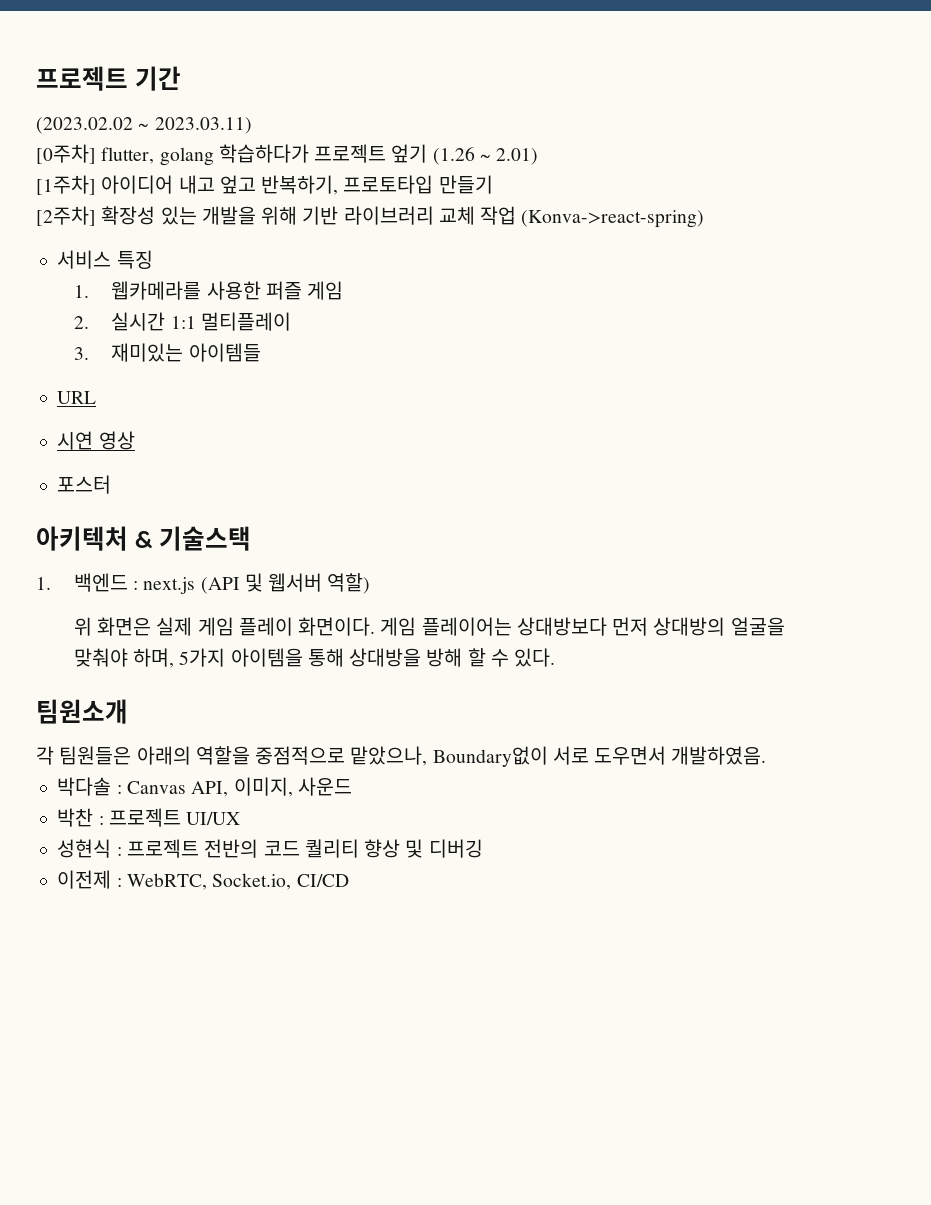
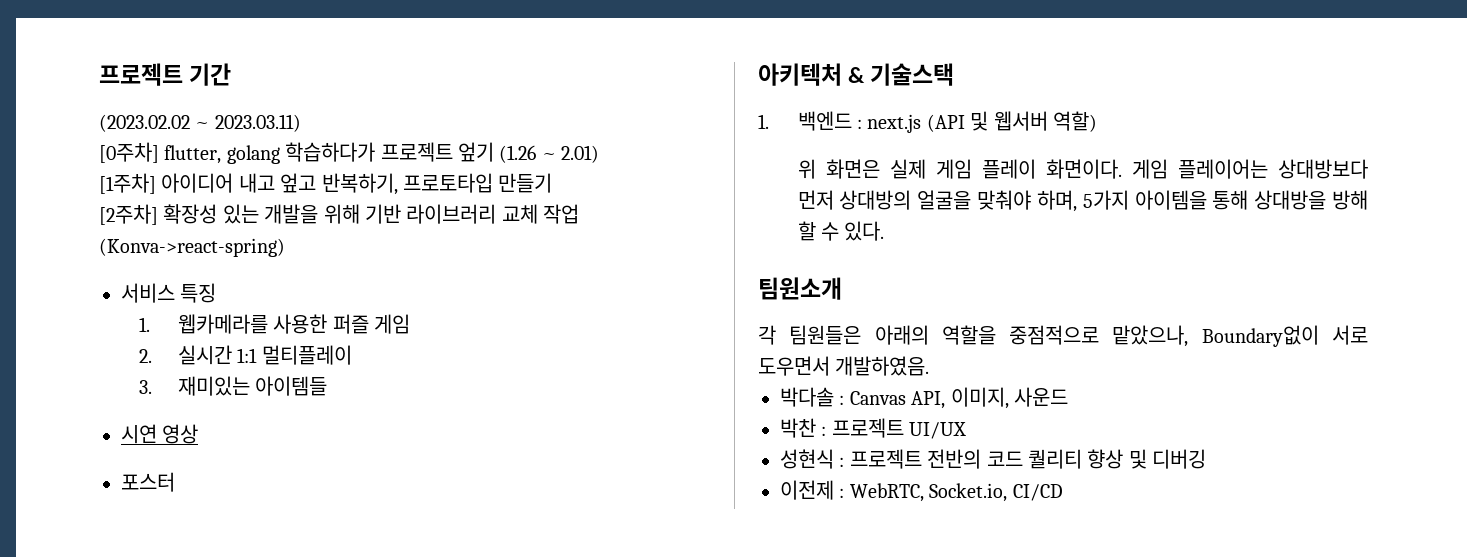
[57,391,97,404] // URL -> (328, 386) none

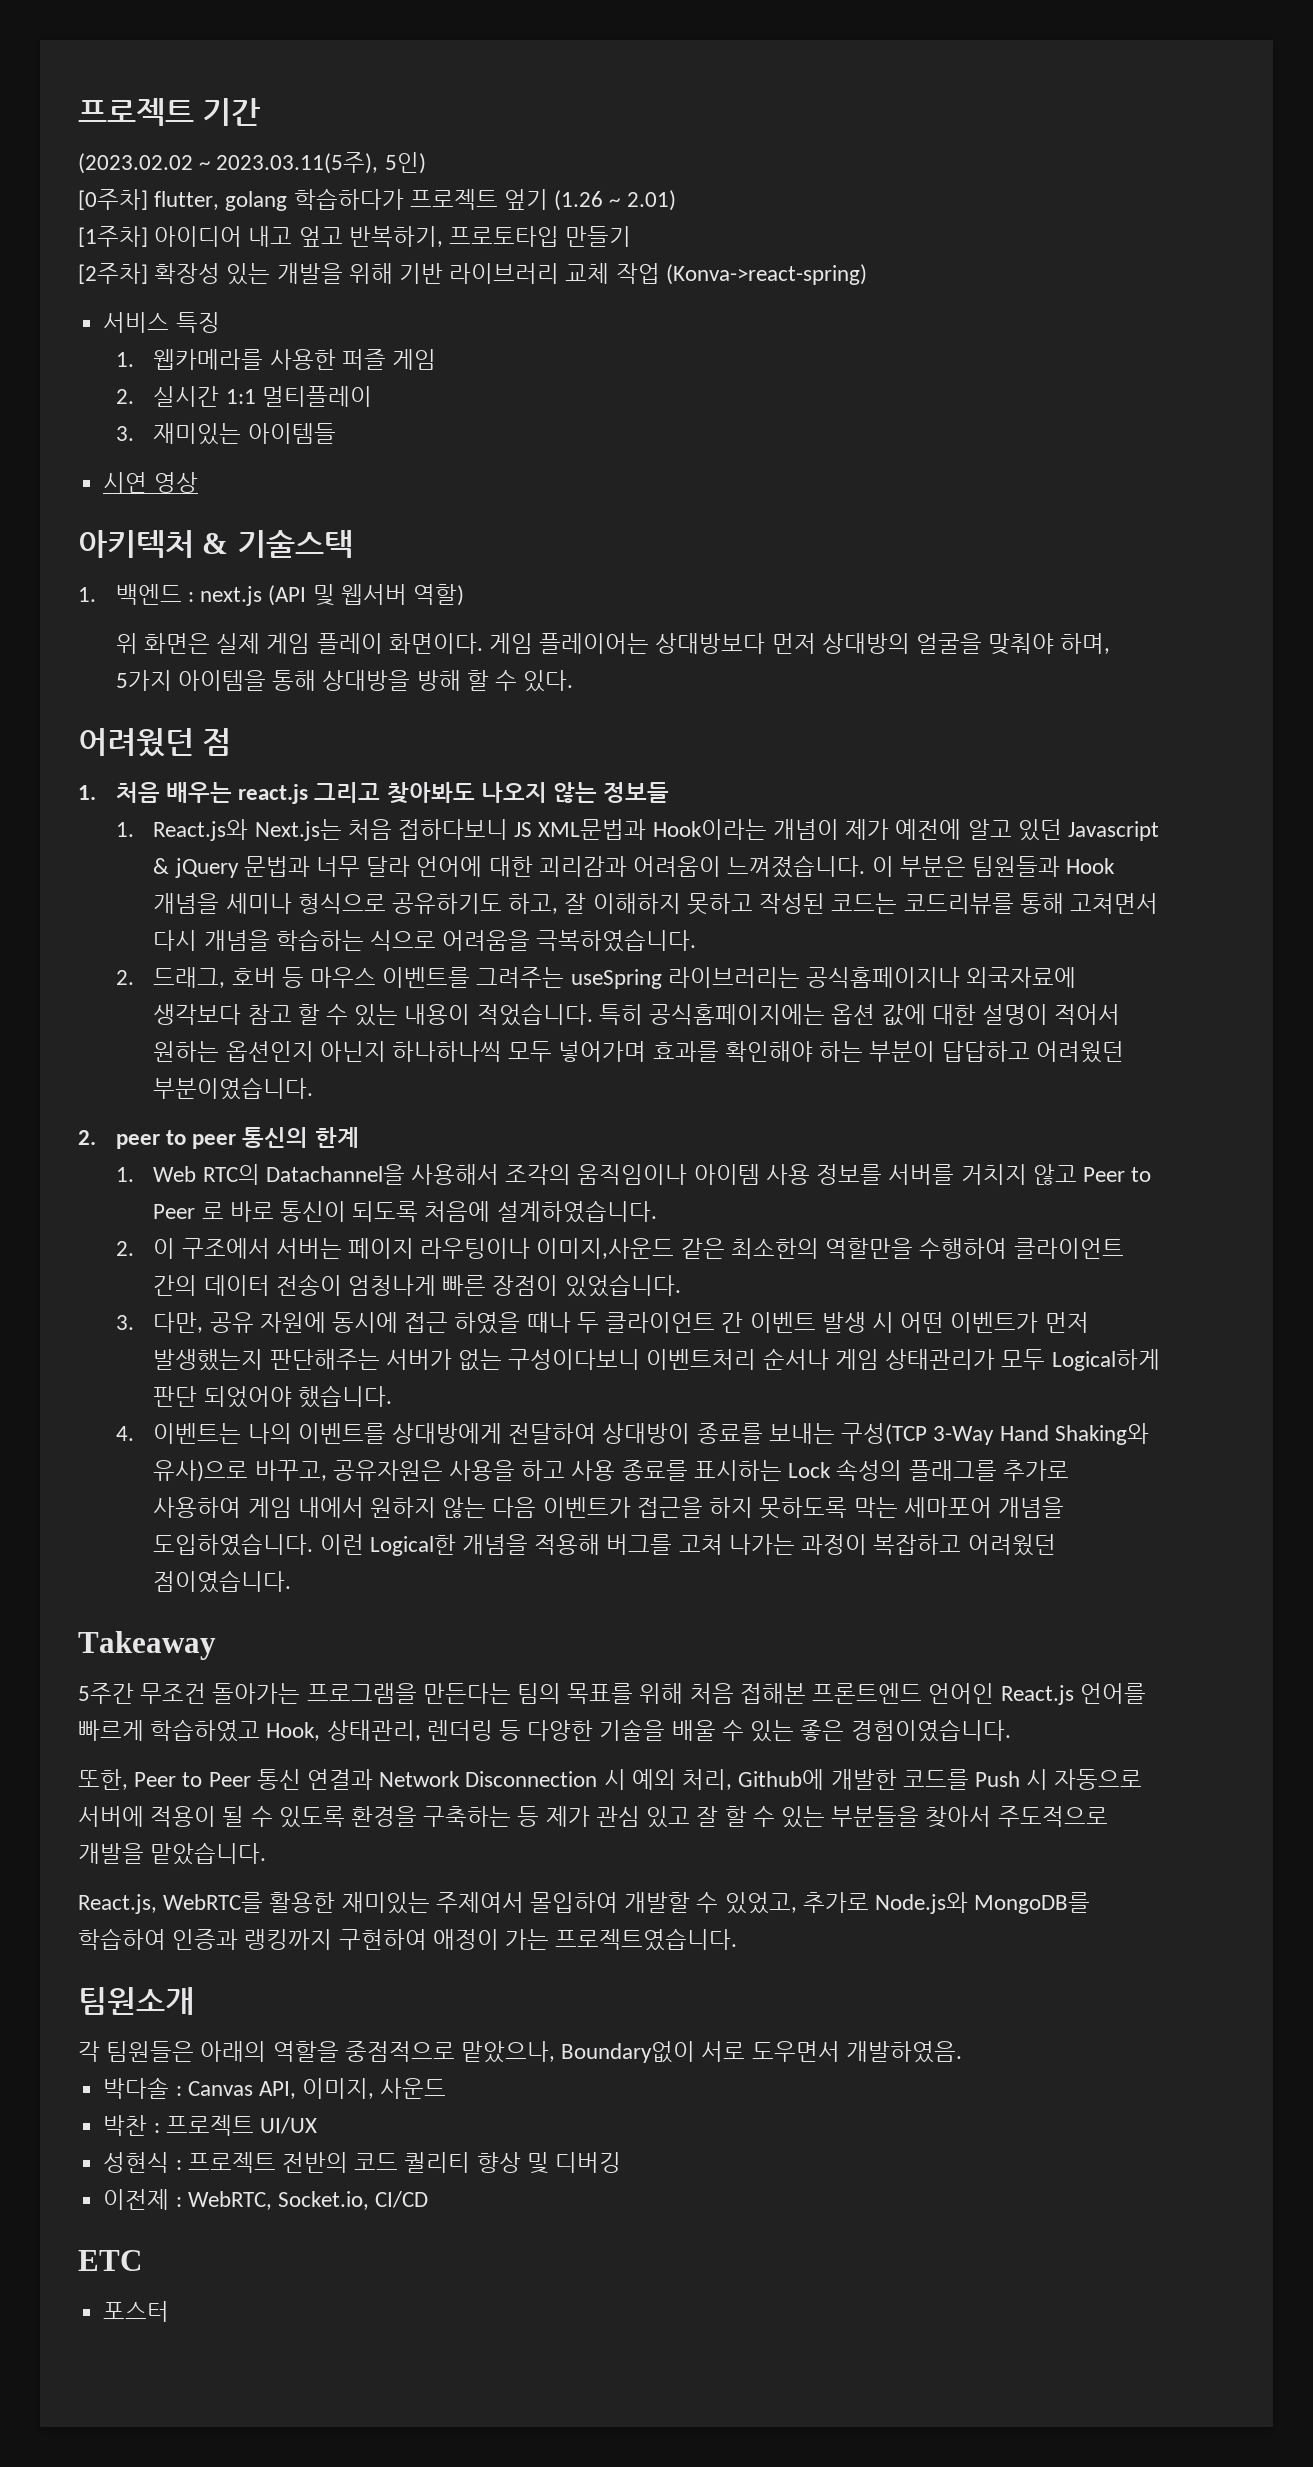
[214,114,301,132] 2023.03.11) -> [216,152,426,174] 2023.03.11(5주), 5인)
[121,472,175,492] // 포스터 -> (198, 482) none
(885, 231) none -> [78,728,232,757] [78,782,670,804] [115,819,1159,841] [153,855,1116,878] [153,893,1158,915] [153,929,697,952] [115,967,1077,989] [153,1003,1121,1026] [153,1041,1124,1063] [153,1077,314,1100] [78,1127,359,1149] [115,1164,1152,1185] [153,1200,657,1223] [115,1238,1124,1259] [153,1274,681,1297] [115,1312,1089,1334] [153,1348,1160,1371] [153,1385,392,1408] [115,1423,1149,1445] [153,1459,1069,1482] [153,1497,1064,1519] [153,1533,1056,1556] [153,1570,292,1593] [78,1631,216,1660] [78,1683,1146,1705] [78,1719,1011,1742] [78,1769,1143,1790] [78,1806,1108,1828] [78,1842,267,1865] [78,1892,1091,1914] [78,1928,738,1951] // 어려웠던 점 // 1. 처음 배우는 react.js 그리고 찾아봐도 나오지 않는 정보들 // 1. React.js와 Next.js는 처음 접하다보니 JS XML문법과 Hook이라는 개념이 제가 예전에 알고 있던 Javascript & jQuery 문법과 너무 달라 언어에 대한 괴리감과 어려움이 느껴졌습니다. 이 부분은 팀원들과 Hook 개념을 세미나 형식으로 공유하기도 하고, 잘 이해하지 못하고 작성된 코드는 코드리뷰를 통해 고쳐면서 다시 개념을 학습하는 식으로 어려움을 극복하였습니다. // 2. 드래그, 호버 등 마우스 이벤트를 그려주는 useSpring 라이브러리는 공식홈페이지나 외국자료에 생각보다 참고 할 수 있는 내용이 적었습니다. 특히 공식홈페이지에는 옵션 값에 대한 설명이 적어서 원하는 옵션인지 아닌지 하나하나씩 모두 넣어가며 효과를 확인해야 하는 부분이 답답하고 어려웠던 부분이였습니다. // 2. peer to peer 통신의 한계 // 1. Web RTC의 Datachannel을 사용해서 조각의 움직임이나 아이템 사용 정보를 서버를 거치지 않고 Peer to Peer 로 바로 통신이 되도록 처음에 설계하였습니다. // 2. 이 구조에서 서버는 페이지 라우팅이나 이미지,사운드 같은 최소한의 역할만을 수행하여 클라이언트 간의 데이터 전송이 엄청나게 빠른 장점이 있었습니다. // 3. 다만, 공유 자원에 동시에 접근 하였을 때나 두 클라이언트 간 이벤트 발생 시 어떤 이벤트가 먼저 발생했는지 판단해주는 서버가 없는 구성이다보니 이벤트처리 순서나 게임 상태관리가 모두 Logical하게 판단 되었어야 했습니다. // 4. 이벤트는 나의 이벤트를 상대방에게 전달하여 상대방이 종료를 보내는 구성(TCP 3-Way Hand Shaking와 유사)으로 바꾸고, 공유자원은 사용을 하고 사용 종료를 표시하는 Lock 속성의 플래그를 추가로 사용하여 게임 내에서 원하지 않는 다음 이벤트가 접근을 하지 못하도록 막는 세마포어 개념을 도입하였습니다. 이런 Logical한 개념을 적용해 버그를 고쳐 나가는 과정이 복잡하고 어려웠던 점이였습니다. // Takeaway // 5주간 무조건 돌아가는 프로그램을 만든다는 팀의 목표를 위해 처음 접해본 프론트엔드 언어인 React.js 언어를 빠르게 학습하였고 Hook, 상태관리, 렌더링 등 다양한 기술을 배울 수 있는 좋은 경험이였습니다. // 또한, Peer to Peer 통신 연결과 Network Disconnection 시 예외 처리, Github에 개발한 코드를 Push 시 자동으로 서버에 적용이 될 수 있도록 환경을 구축하는 등 제가 관심 있고 잘 할 수 있는 부분들을 찾아서 주도적으로 개발을 맡았습니다. // React.js, WebRTC를 활용한 재미있는 주제여서 몰입하여 개발할 수 있었고, 추가로 Node.js와 MongoDB를 학습하여 인증과 랭킹까지 구현하여 애정이 가는 프로젝트였습니다.
(1063, 492) none -> [78,2250,142,2271] [103,2301,170,2322] // ETC // 포스터

